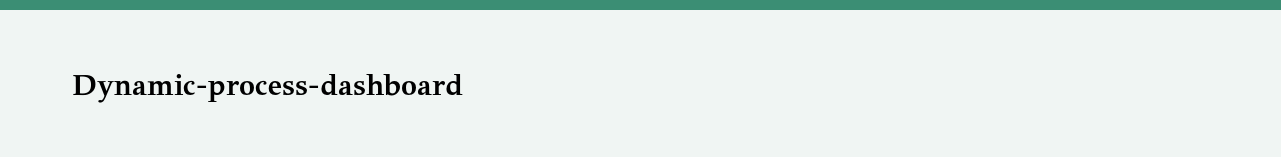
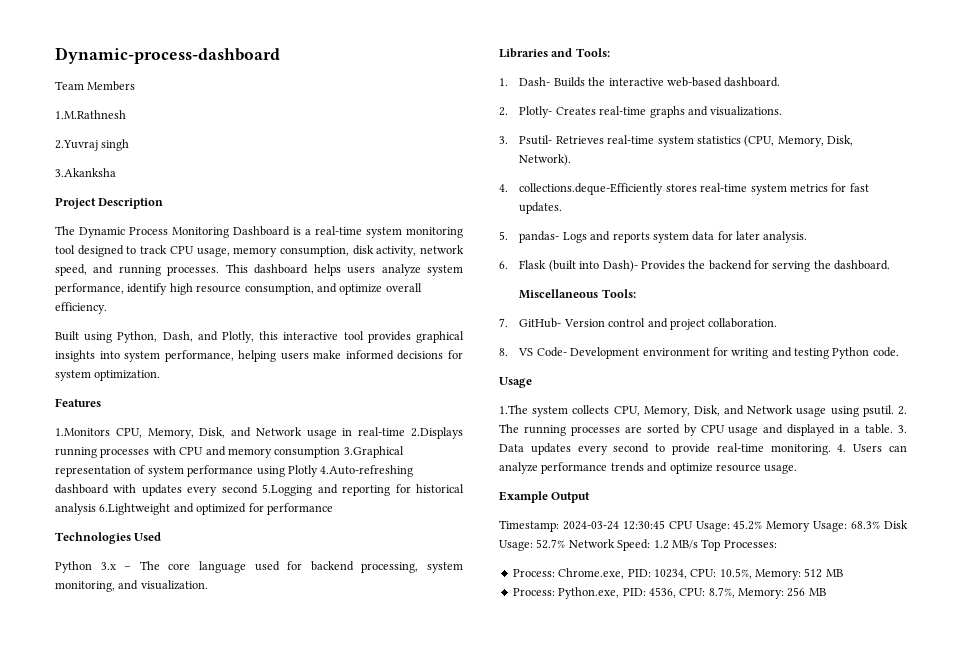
(463, 88) none -> [55,81,136,91] [55,110,126,119] [55,139,130,151] [55,168,116,177] [55,197,164,209] [55,226,463,238] [55,245,464,257] [55,264,464,276] [55,283,422,295] [55,302,107,314] [55,331,464,343] [55,350,463,362] [55,370,161,381] [55,398,101,407] [55,427,463,439] [55,446,404,458] [55,465,414,477] [55,484,465,496] [55,503,333,515] [55,532,162,544] [55,561,463,573] [55,580,208,592] [499,48,610,58] [499,77,781,87] [499,106,783,118] [499,135,854,147] [519,154,572,166] [499,183,869,195] [519,202,563,214] [499,231,808,243] [499,260,891,272] [519,289,636,299] [499,318,778,330] [499,347,899,359] [499,377,532,388] [499,405,907,417] [499,424,907,436] [499,443,907,455] [499,462,798,474] [499,491,591,503] [499,520,909,532] [499,539,777,551] [512,568,843,580] [512,587,826,599] // Team Members // 1.M.Rathnesh // 2.Yuvraj singh // 3.Akanksha // Project Description // The Dynamic Process Monitoring Dashboard is a real-time system monitoring tool designed to track CPU usage, memory consumption, disk activity, network speed, and running processes. This dashboard helps users analyze system performance, identify high resource consumption, and optimize overall efficiency. // Built using Python, Dash, and Plotly, this interactive tool provides graphical insights into system performance, helping users make informed decisions for system optimization. // Features // 1.Monitors CPU, Memory, Disk, and Network usage in real-time 2.Displays running processes with CPU and memory consumption 3.Graphical representation of system performance using Plotly 4.Auto-refreshing dashboard with updates every second 5.Logging and reporting for historical analysis 6.Lightweight and optimized for performance // Technologies Used // Python 3.x – The core language used for backend processing, system monitoring, and visualization. // Libraries and Tools: // 1. Dash- Builds the interactive web-based dashboard. // 2. Plotly- Creates real-time graphs and visualizations. // 3. Psutil- Retrieves real-time system statistics (CPU, Memory, Disk, Network). // 4. collections.deque-Efficiently stores real-time system metrics for fast updates. // 5. pandas- Logs and reports system data for later analysis. // 6. Flask (built into Dash)- Provides the backend for serving the dashboard. // Miscellaneous Tools: // 7. GitHub- Version control and project collaboration. // 8. VS Code- Development environment for writing and testing Python code. // Usage // 1.The system collects CPU, Memory, Disk, and Network usage using psutil. 2. The running processes are sorted by CPU usage and displayed in a table. 3. Data updates every second to provide real-time monitoring. 4. Users can analyze performance trends and optimize resource usage. // Example Output // Timestamp: 2024-03-24 12:30:45 CPU Usage: 45.2% Memory Usage: 68.3% Disk Usage: 52.7% Network Speed: 1.2 MB/s Top Processes: // Process: Chrome.exe, PID: 10234, CPU: 10.5%, Memory: 512 MB // Process: Python.exe, PID: 4536, CPU: 8.7%, Memory: 256 MB

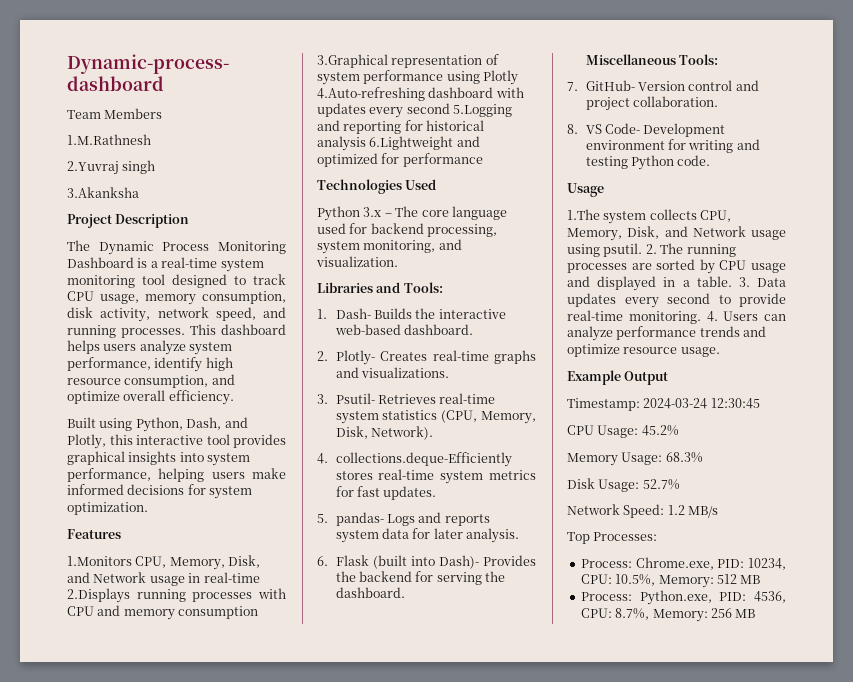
(665, 525) none -> (760, 403) //
(763, 525) none -> (679, 430) //
(881, 525) none -> (703, 457) //
(566, 544) none -> (680, 484) //
(698, 544) none -> (719, 512) //

